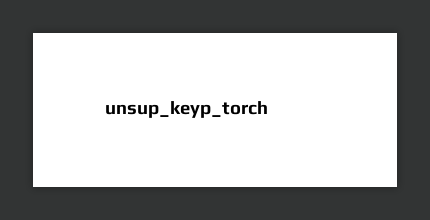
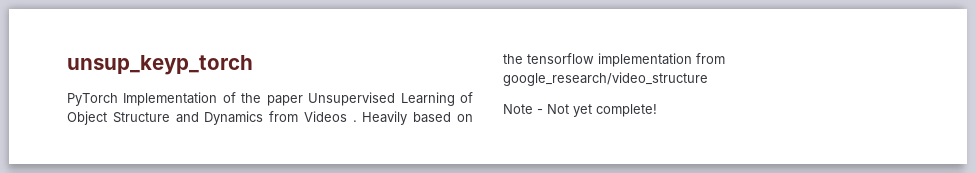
(268, 109) none -> [67,92,473,106] [67,111,473,125] [503,53,725,67] [503,72,708,86] [503,104,657,117] // PyTorch Implementation of the paper Unsupervised Learning of Object Structure and Dynamics from Videos . Heavily based on the tensorflow implementation from google_research/video_structure // Note - Not yet complete!

